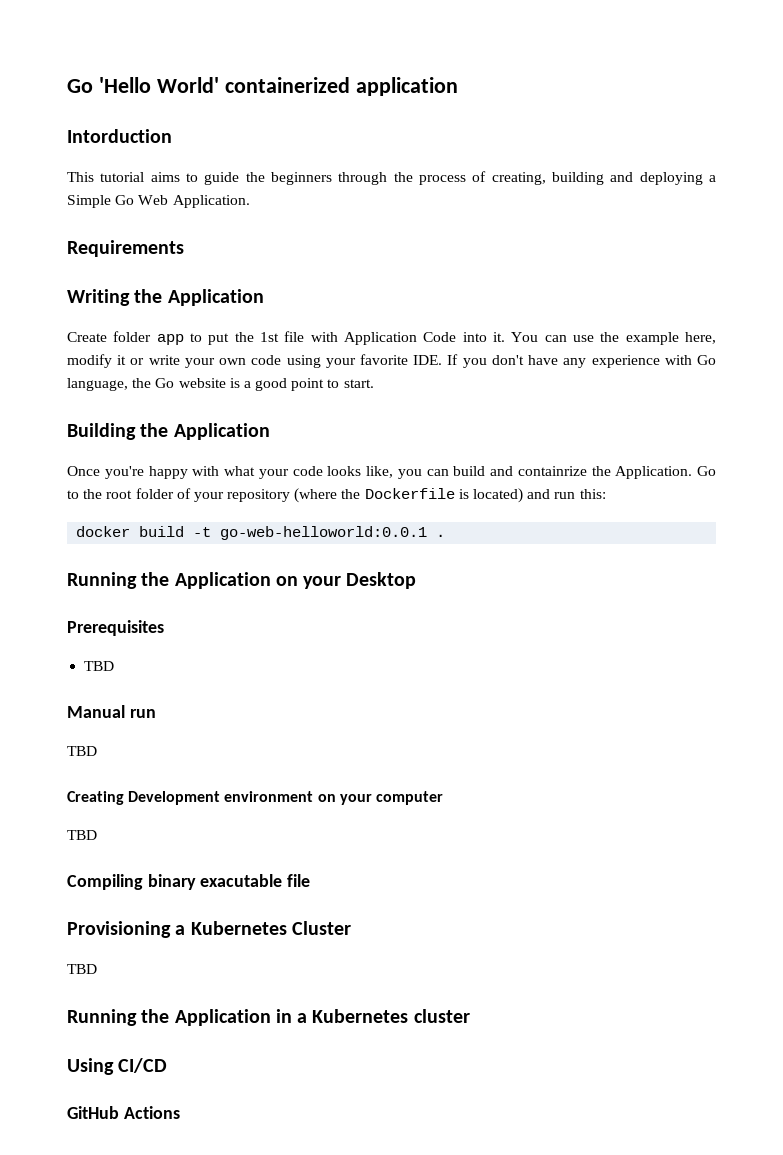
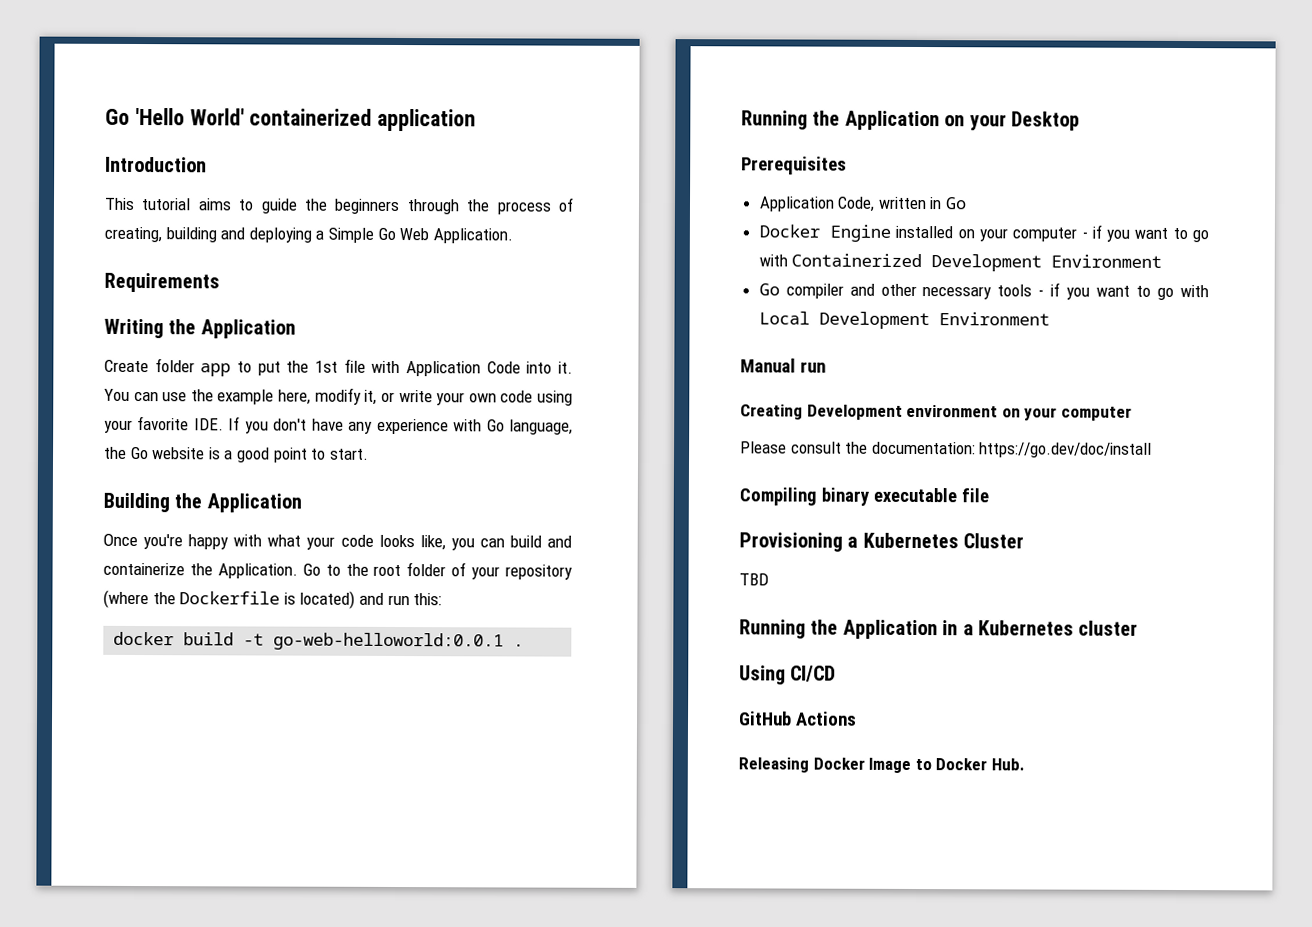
[67,129,172,143] Intorduction -> [105,156,207,173] Introduction
[117,355,127,365] it -> [364,389,378,405] it,
[517,466,587,476] containrize -> [103,562,185,576] containerize
[84,661,115,671] TBD -> [758,196,968,212] [758,224,1209,243] [758,253,1163,272] [758,282,1209,300] [758,311,1050,330] Application Code, written in Go // Docker Engine installed on your computer - if you want to go with Containerized Development Environment // Go compiler and other necessary tools - if you want to go with Local Development Environment
[67,746,97,756] // TBD -> (826, 367) none
[67,830,97,840] TBD -> [740,441,1153,458] Please consult the documentation: https://go.dev/doc/install
[200,874,283,887] exacutable -> [872,487,957,503] executable
(180, 1112) none -> [738,757,1025,773] // Releasing Docker Image to Docker Hub.

